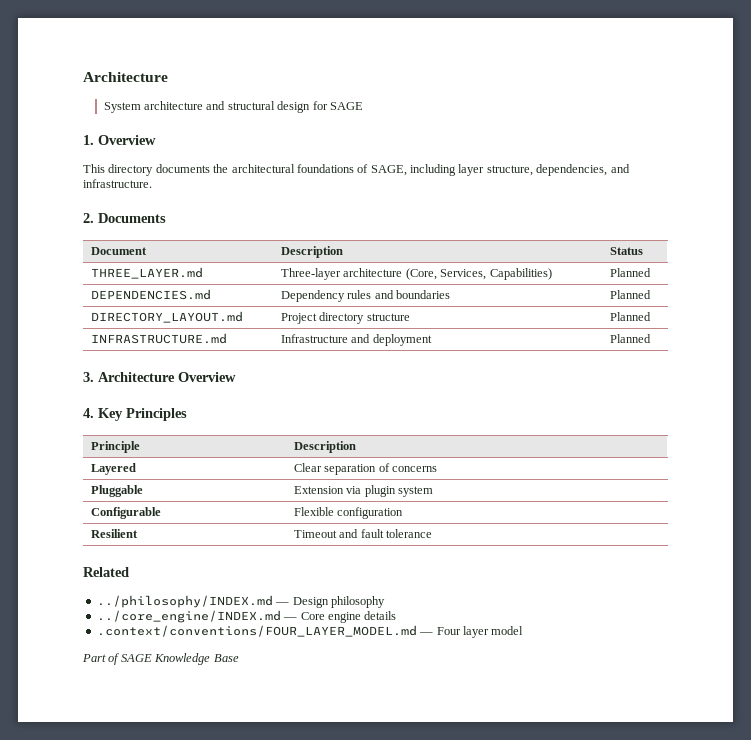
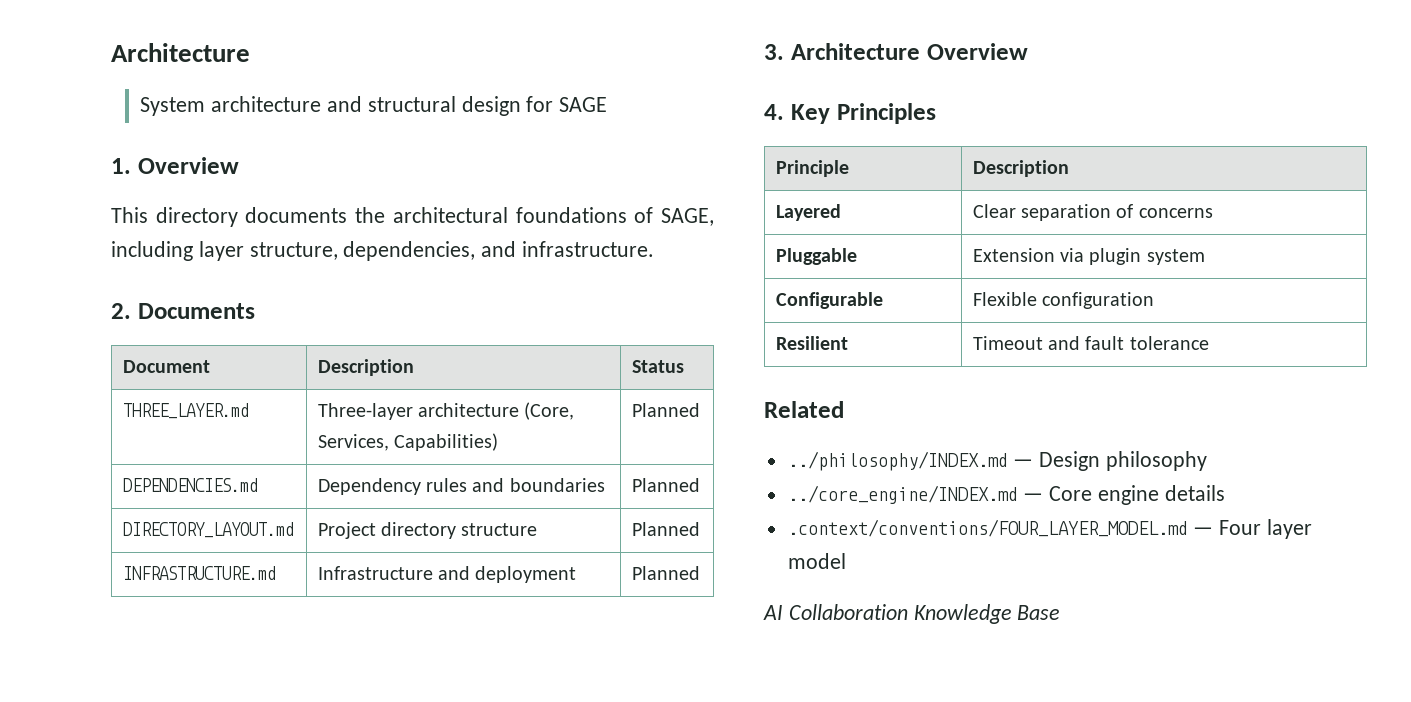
[82,653,152,665] Part of SAGE -> [763,604,908,620] AI Collaboration

